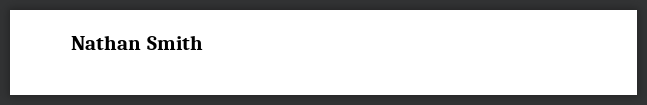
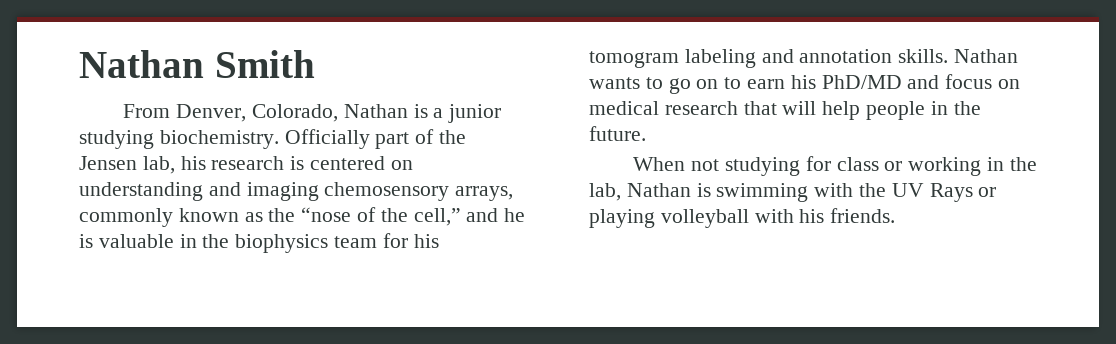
(203, 42) none -> [123,104,502,123] [79,129,467,149] [79,156,413,174] [79,182,514,201] [79,207,526,227] [79,233,439,253] [589,49,1019,68] [589,74,1021,94] [589,101,981,120] [589,126,646,141] [633,156,1037,176] [589,183,997,202] [589,208,896,228] // From Denver, Colorado, Nathan is a junior studying biochemistry. Officially part of the Jensen lab, his research is centered on understanding and imaging chemosensory arrays, commonly known as the “nose of the cell,” and he is valuable in the biophysics team for his tomogram labeling and annotation skills. Nathan wants to go on to earn his PhD/MD and focus on medical research that will help people in the future. // When not studying for class or working in the lab, Nathan is swimming with the UV Rays or playing volleyball with his friends.

